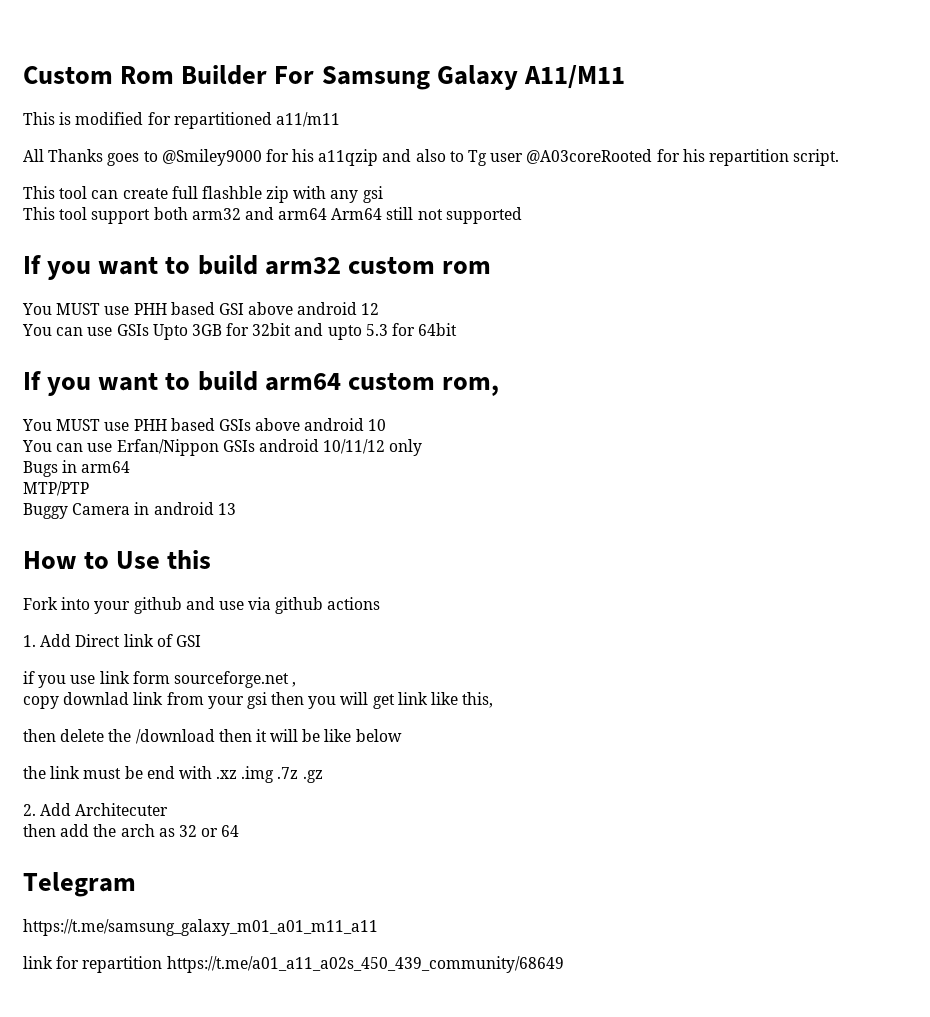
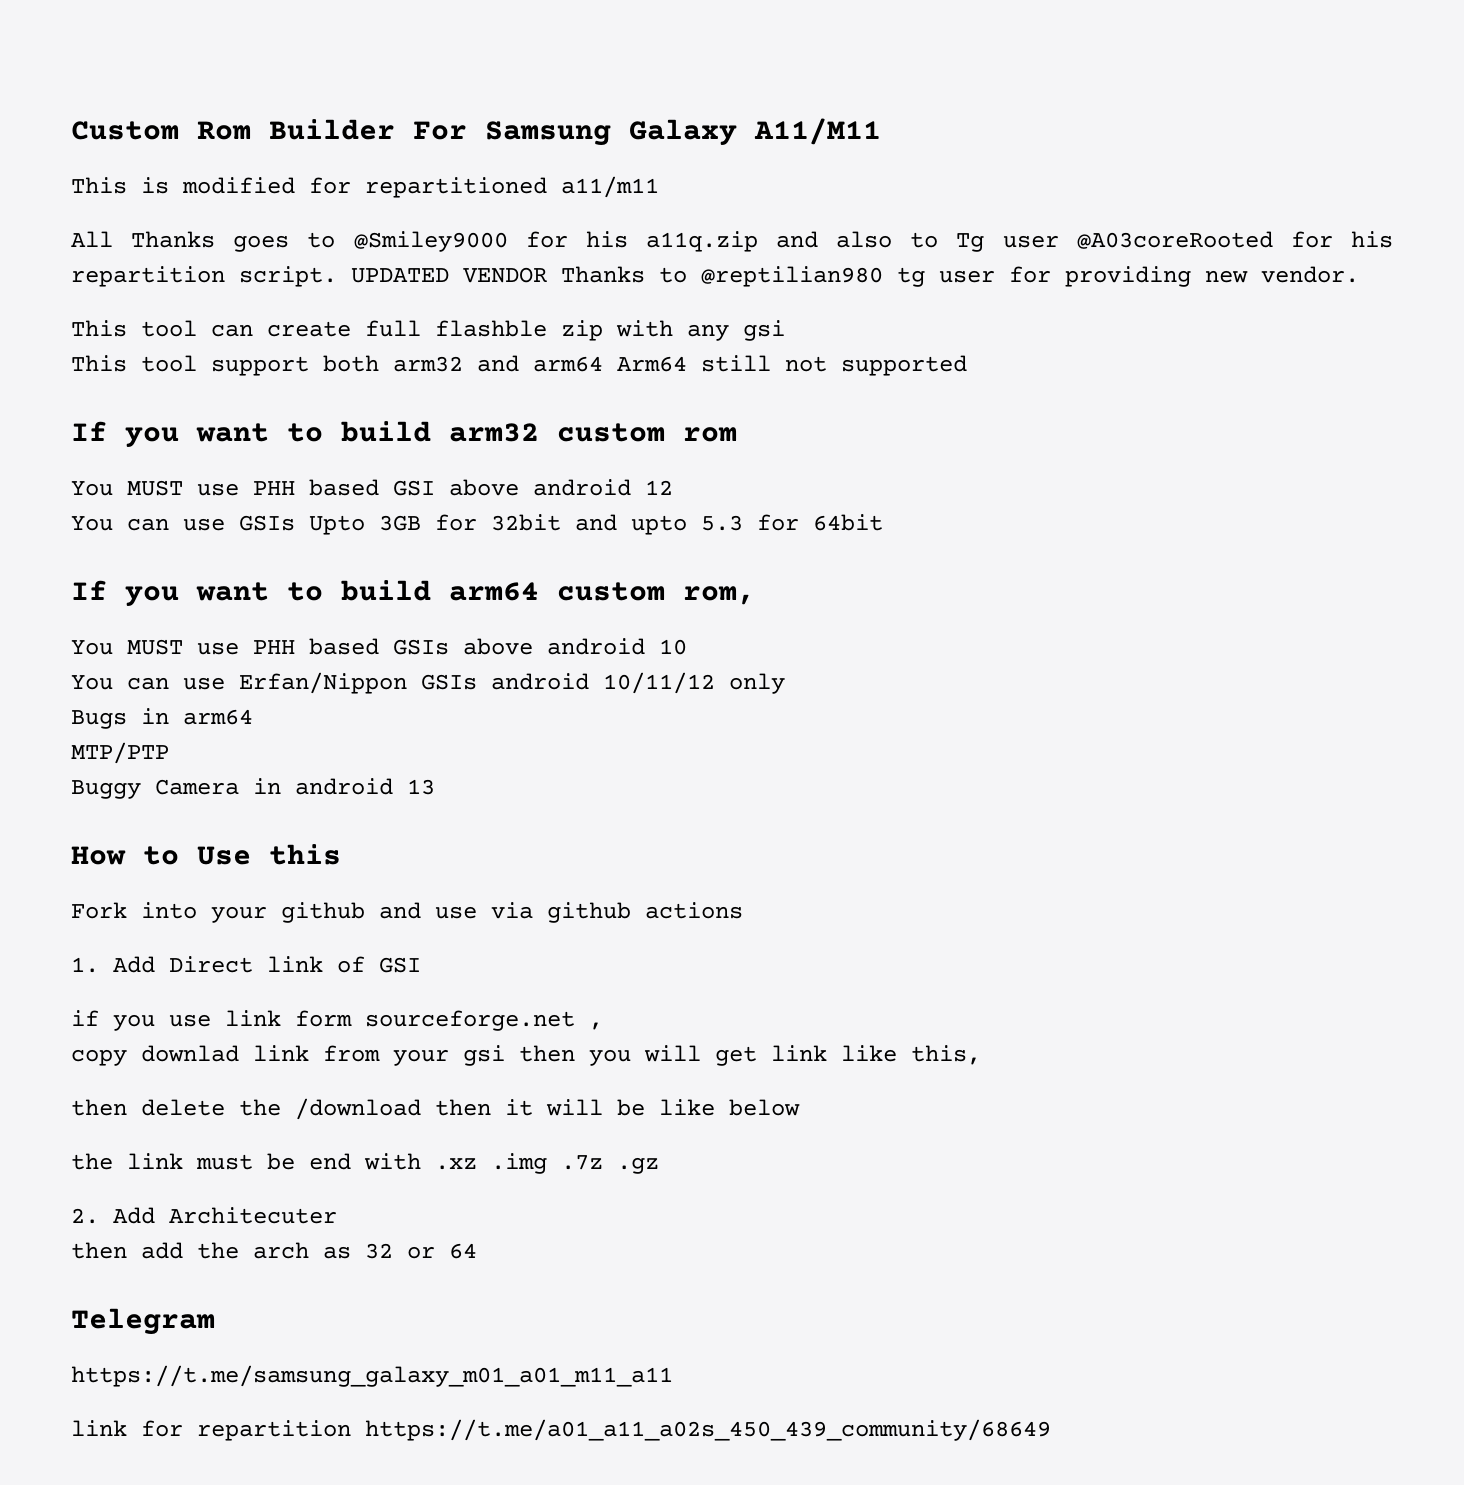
[318,149,379,166] a11qzip -> [645,231,758,252] a11q.zip
(840, 157) none -> [351,266,1359,287] UPDATED VENDOR Thanks to @reptilian980 tg user for providing new vendor.

